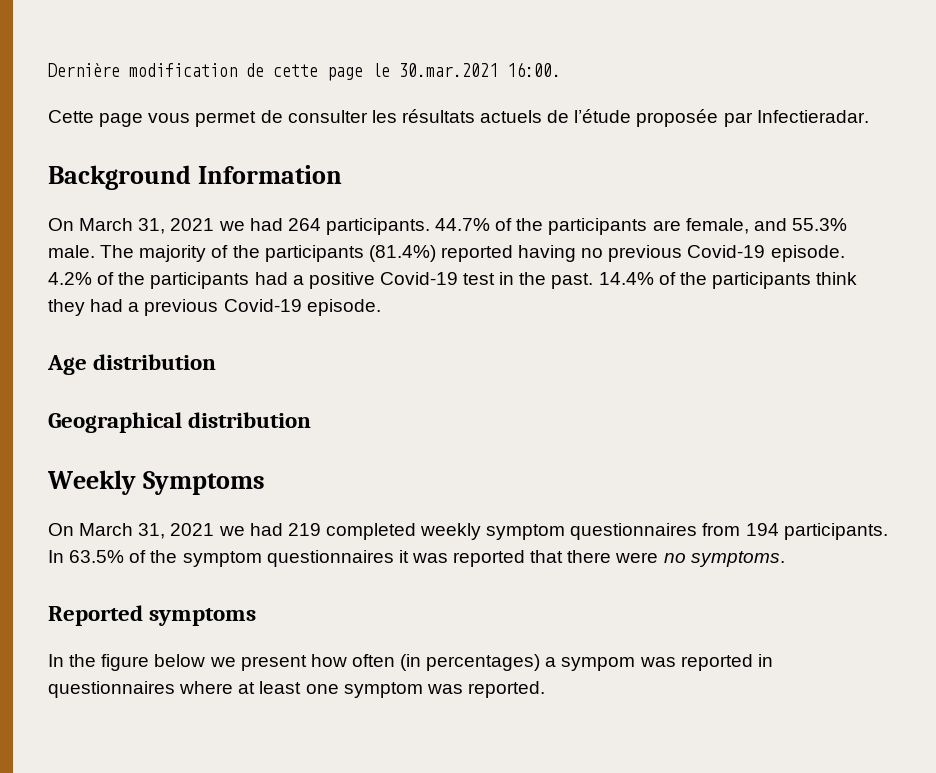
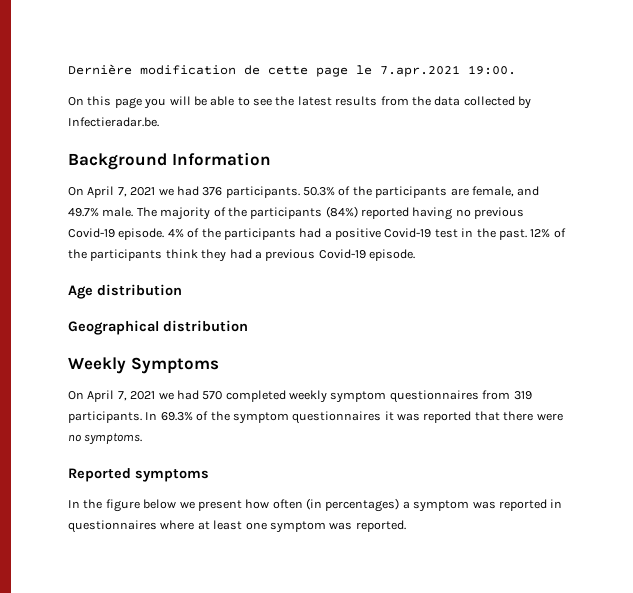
[399,62,561,77] [48,109,869,127] 30.mar.2021 16:00. // Cette page vous permet de consulter les résultats actuels de l’étude proposée par Infectieradar. -> [380,65,516,77] [68,96,531,109] [68,117,159,127] 7.apr.2021 19:00. // On this page you will be able to see the latest results from the data collected by Infectieradar.be.
[79,218,491,235] March 31, 2021 we had 264 participants. 44.7% -> [87,186,335,198] April 7, 2021 we had 376 participants. 50.3%
[791,218,847,231] 55.3% -> [68,208,99,217] 49.7%
[368,245,436,262] (81.4%) -> [325,206,358,218] (84%)
[48,272,92,285] 4.2% -> [167,229,184,238] 4%
[598,272,654,285] 14.4% -> [530,229,551,238] 12%
[79,523,321,539] March 31, 2021 we had 219 -> [87,390,223,402] April 7, 2021 we had 570
[745,523,779,536] 194 -> [513,391,532,400] 319
[69,550,125,563] 63.5% -> [160,412,193,421] 69.3%
[561,657,636,671] sympom -> [413,500,470,512] symptom

